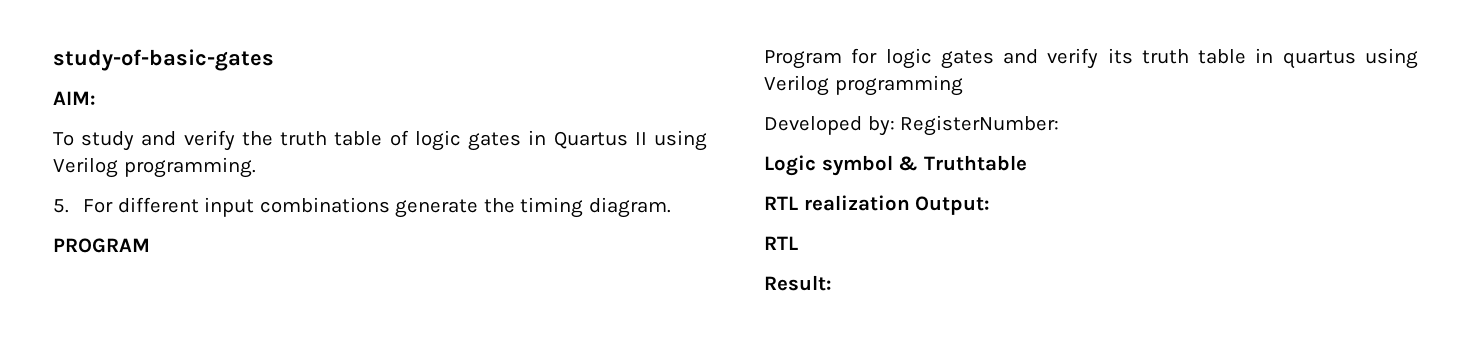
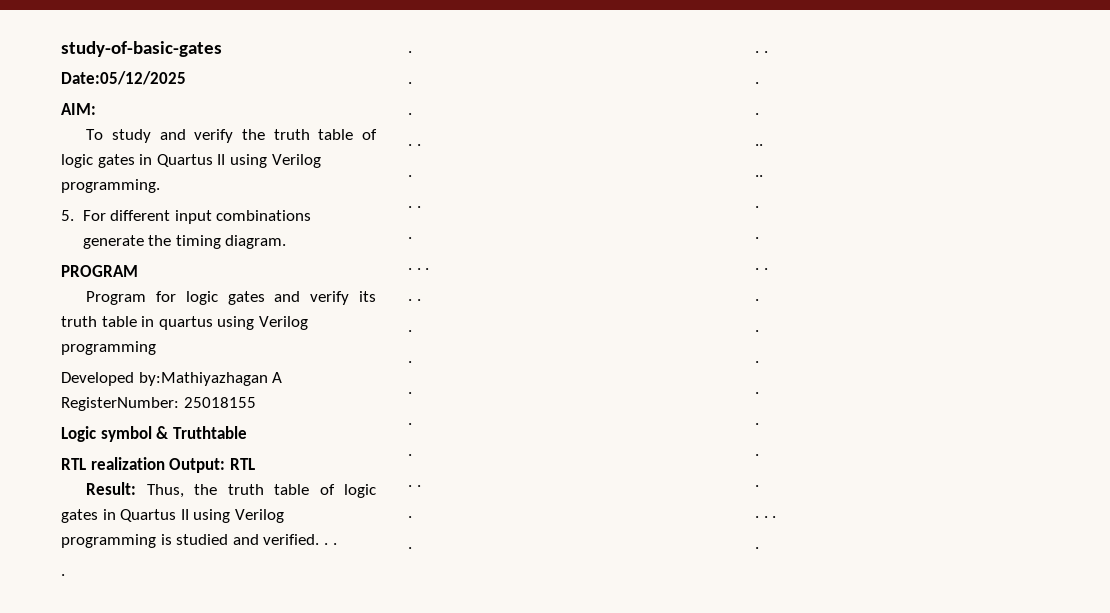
(274, 60) none -> [61,71,186,85] // Date:05/12/2025
[867,116,895,136] by: -> [138,372,283,386] by:Mathiyazhagan A
(1060, 125) none -> [183,397,256,408] 25018155
(991, 205) // -> (226, 465) none
(832, 283) none -> [146,484,376,498] [61,509,284,523] [61,534,337,548] [61,574,65,576] [408,51,412,53] [408,82,412,84] [408,113,412,115] [408,144,421,146] [408,175,412,177] [408,206,421,208] [408,237,412,239] [408,268,430,270] [408,299,421,301] [408,330,412,332] [408,361,412,363] [408,392,412,394] [408,423,412,425] [408,454,412,456] [408,485,421,487] [408,516,412,518] [408,547,412,549] [755,51,768,53] [755,82,759,84] [755,113,759,115] [755,144,763,146] [755,175,763,177] [755,206,759,208] [755,237,759,239] [755,268,768,270] [755,299,759,301] [755,330,759,332] [755,361,759,363] [755,392,759,394] [755,423,759,425] [755,454,759,456] [755,485,759,487] [755,516,777,518] [755,547,759,549] Thus, the truth table of logic gates in Quartus II using Verilog programming is studied and verified. . . // . // . // . // . // . . // . // . . // . // . . . // . . // . // . // . // . // . // . . // . // . // . . // . // . // .. // .. // . // . // . . // . // . // . // . // . // . // . // . . . // .

